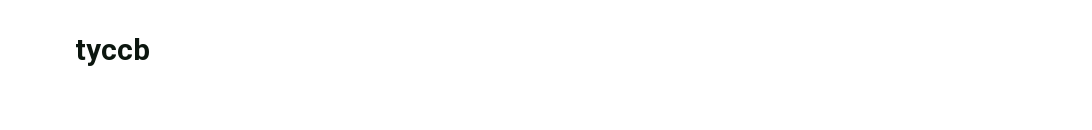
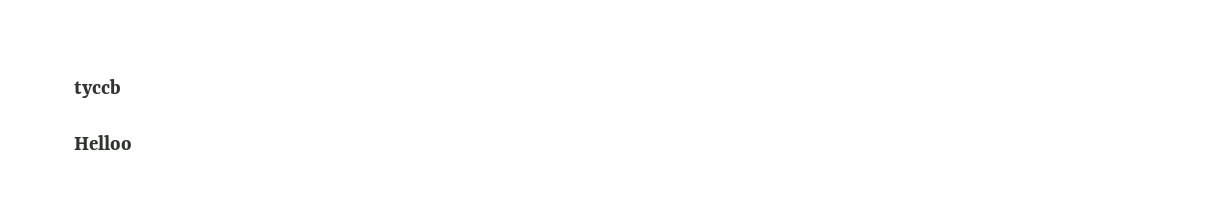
(150, 52) none -> [74,135,132,150] // Helloo

